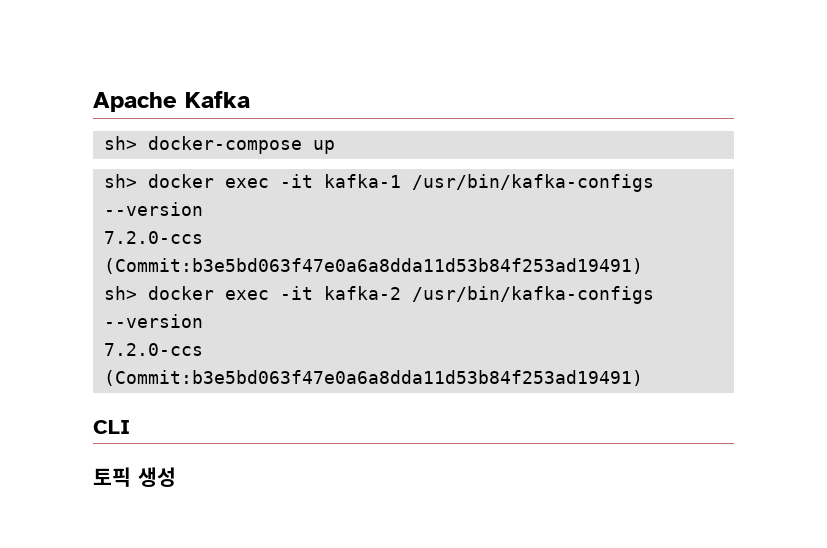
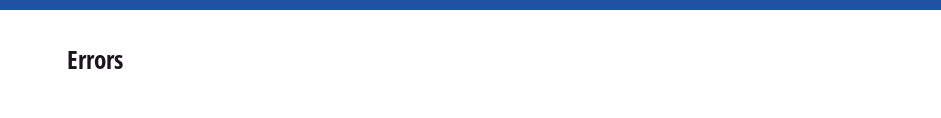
[93,91,250,112] [104,136,336,154] [104,174,655,192] [104,202,204,216] [104,231,204,244] [104,258,644,274] [104,286,655,304] [104,314,204,328] [104,343,204,356] [104,370,644,386] [93,420,130,434] [93,467,176,487] Apache Kafka // sh> docker-compose up // sh> docker exec -it kafka-1 /usr/bin/kafka-configs --version // 7.2.0-ccs (Commit:b3e5bd063f47e0a6a8dda11d53b84f253ad19491) // sh> docker exec -it kafka-2 /usr/bin/kafka-configs --version // 7.2.0-ccs (Commit:b3e5bd063f47e0a6a8dda11d53b84f253ad19491) // CLI // 토픽 생성 -> [67,51,123,69] Errors

